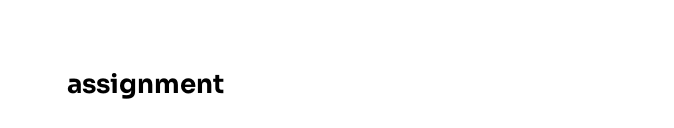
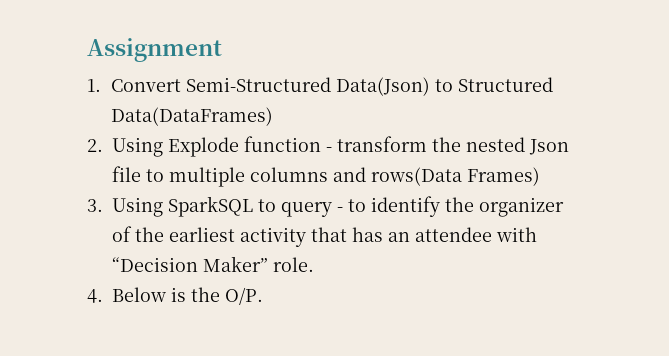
[67,73,224,99] assignment -> [87,38,222,62] [87,77,553,96] [110,107,273,126] [87,136,569,157] [112,166,540,187] [87,196,564,217] [112,226,537,247] [112,256,314,272] [87,287,263,305] Assignment // 1. Convert Semi-Structured Data(Json) to Structured Data(DataFrames) // 2. Using Explode function - transform the nested Json file to multiple columns and rows(Data Frames) // 3. Using SparkSQL to query - to identify the organizer of the earliest activity that has an attendee with “Decision Maker” role. // 4. Below is the O/P.

